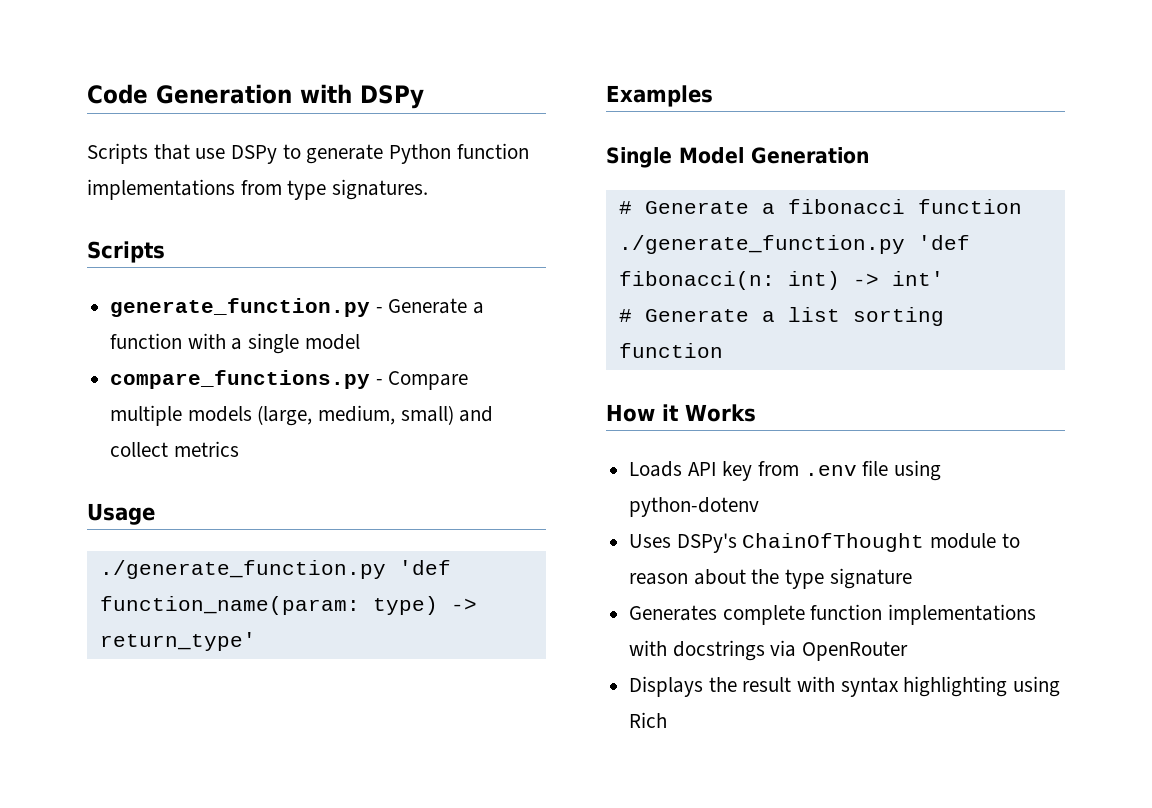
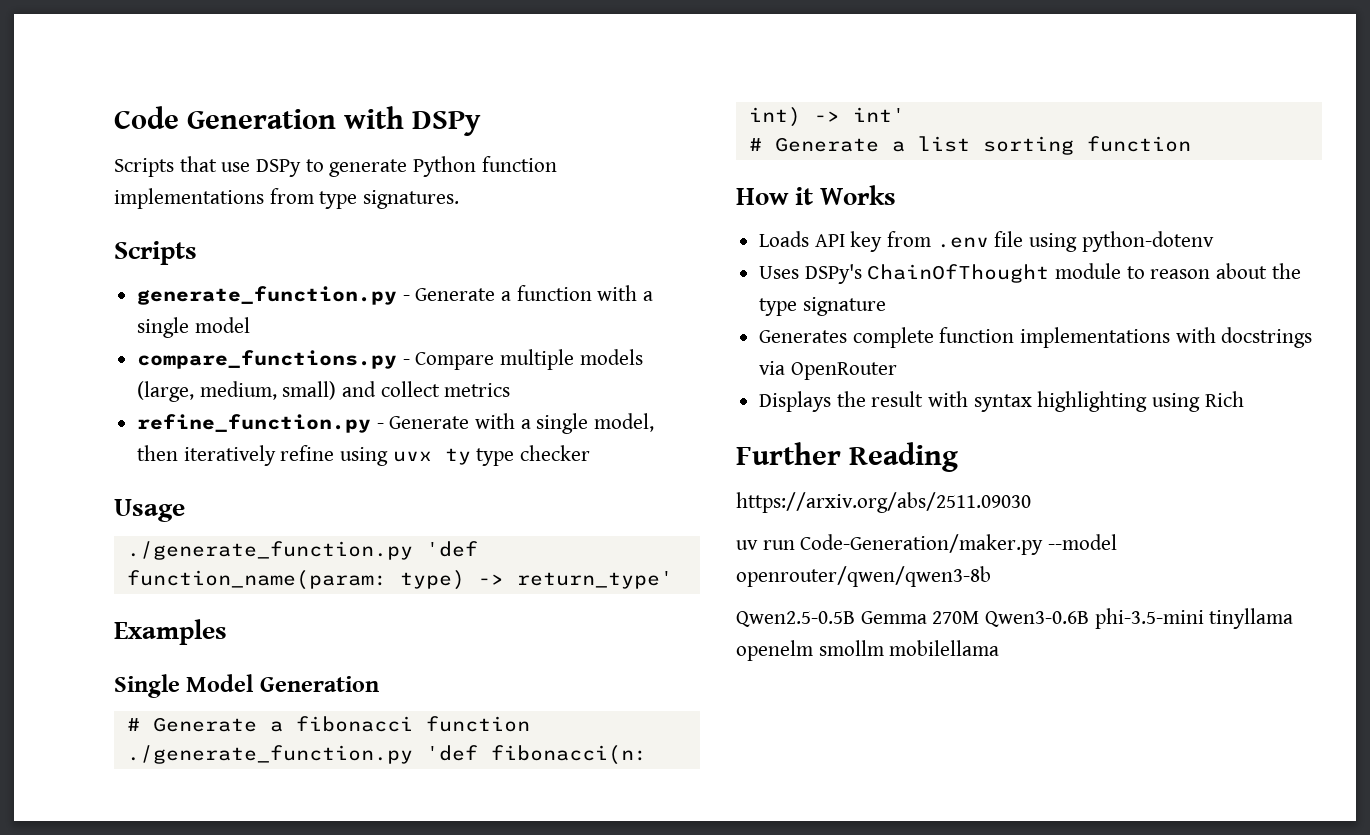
(239, 449) none -> [137,413,655,434] [137,445,591,466] // refine_function.py - Generate with a single model, then iteratively refine using uvx ty type checker
(668, 720) none -> [736,442,958,472] [736,492,1031,513] [736,534,1118,555] [736,566,991,587] [736,608,1294,629] [736,640,1000,661] // Further Reading // https://arxiv.org/abs/2511.09030 // uv run Code-Generation/maker.py --model openrouter/qwen/qwen3-8b // Qwen2.5-0.5B Gemma 270M Qwen3-0.6B phi-3.5-mini tinyllama openelm smollm mobilellama

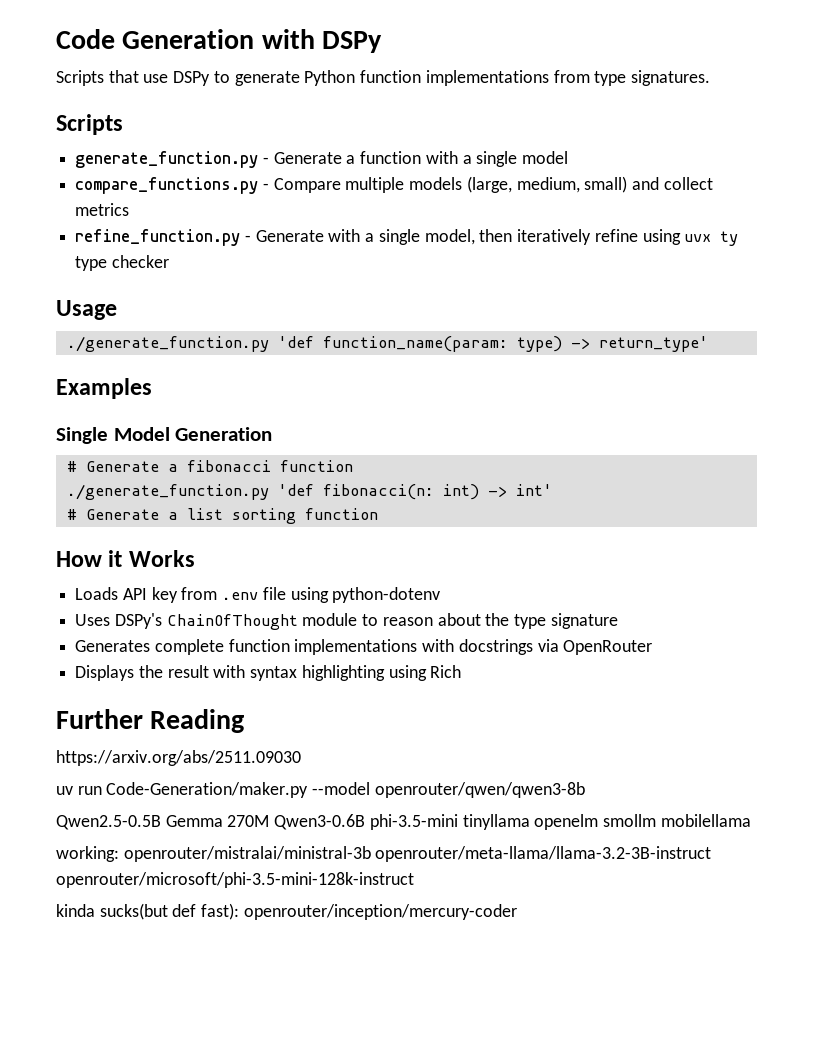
(1000, 648) none -> [56,846,712,862] [56,872,414,888] [56,903,517,920] // working: openrouter/mistralai/ministral-3b openrouter/meta-llama/llama-3.2-3B-instruct openrouter/microsoft/phi-3.5-mini-128k-instruct // kinda sucks(but def fast): openrouter/inception/mercury-coder

